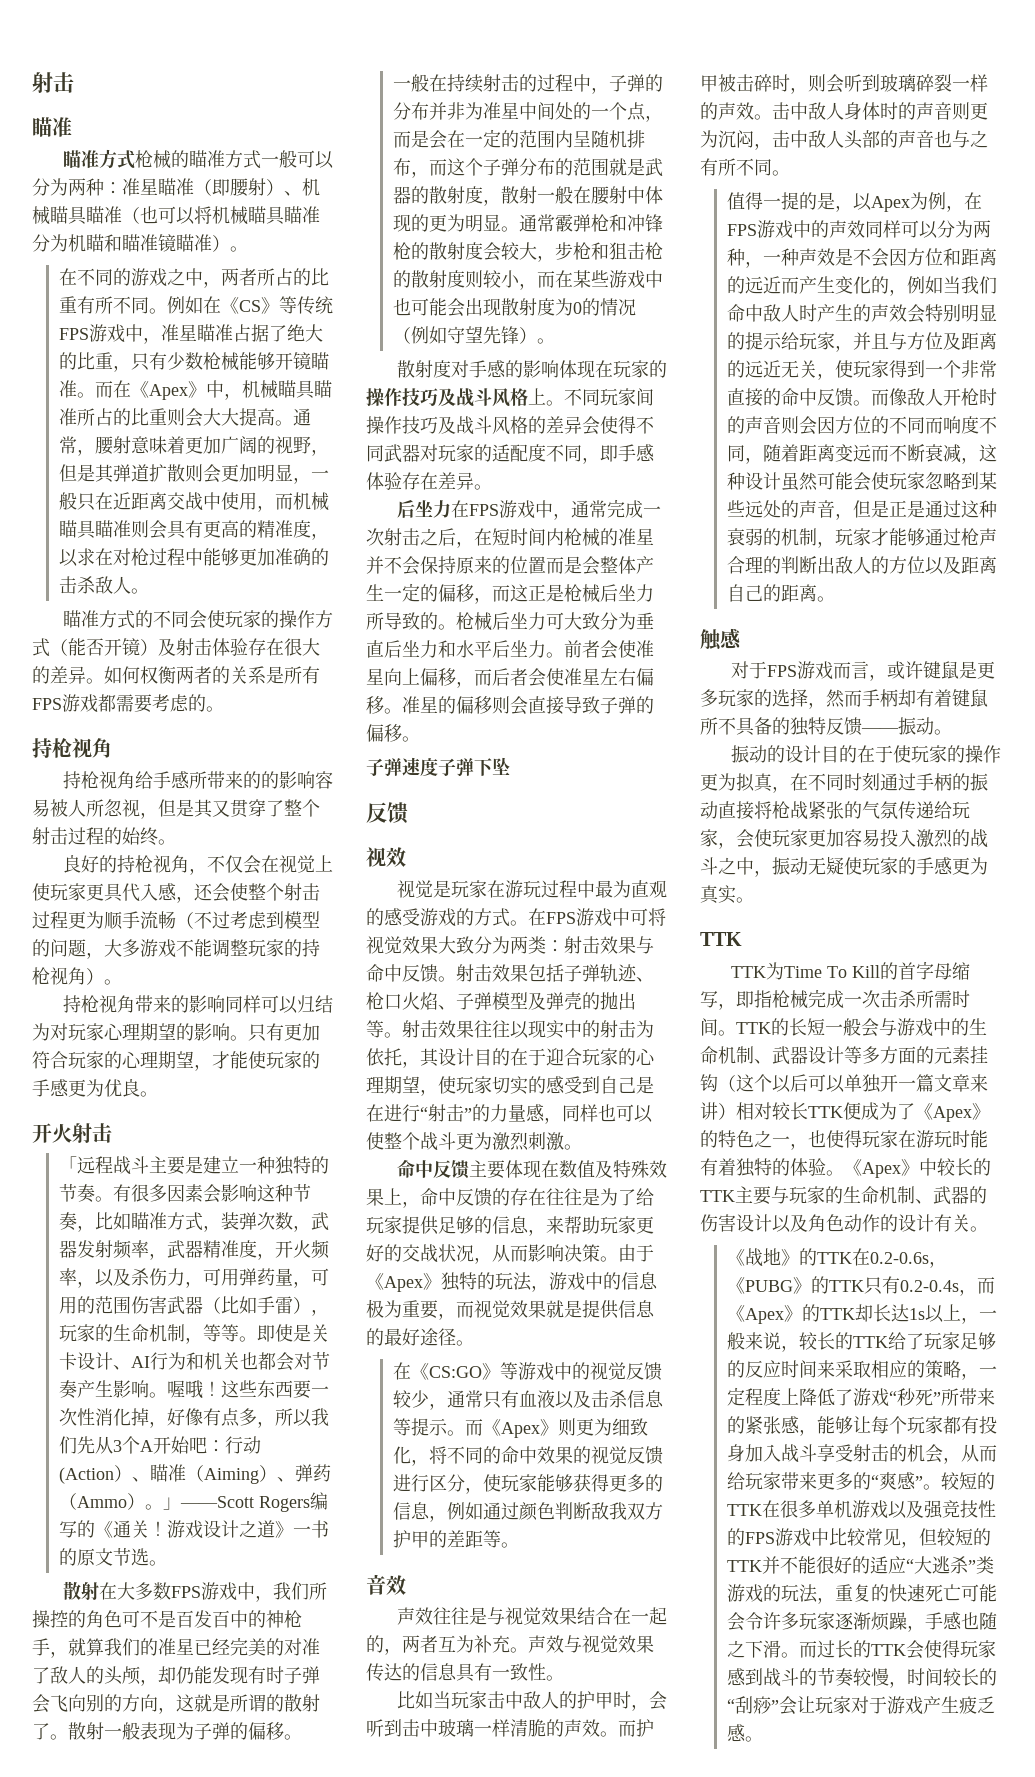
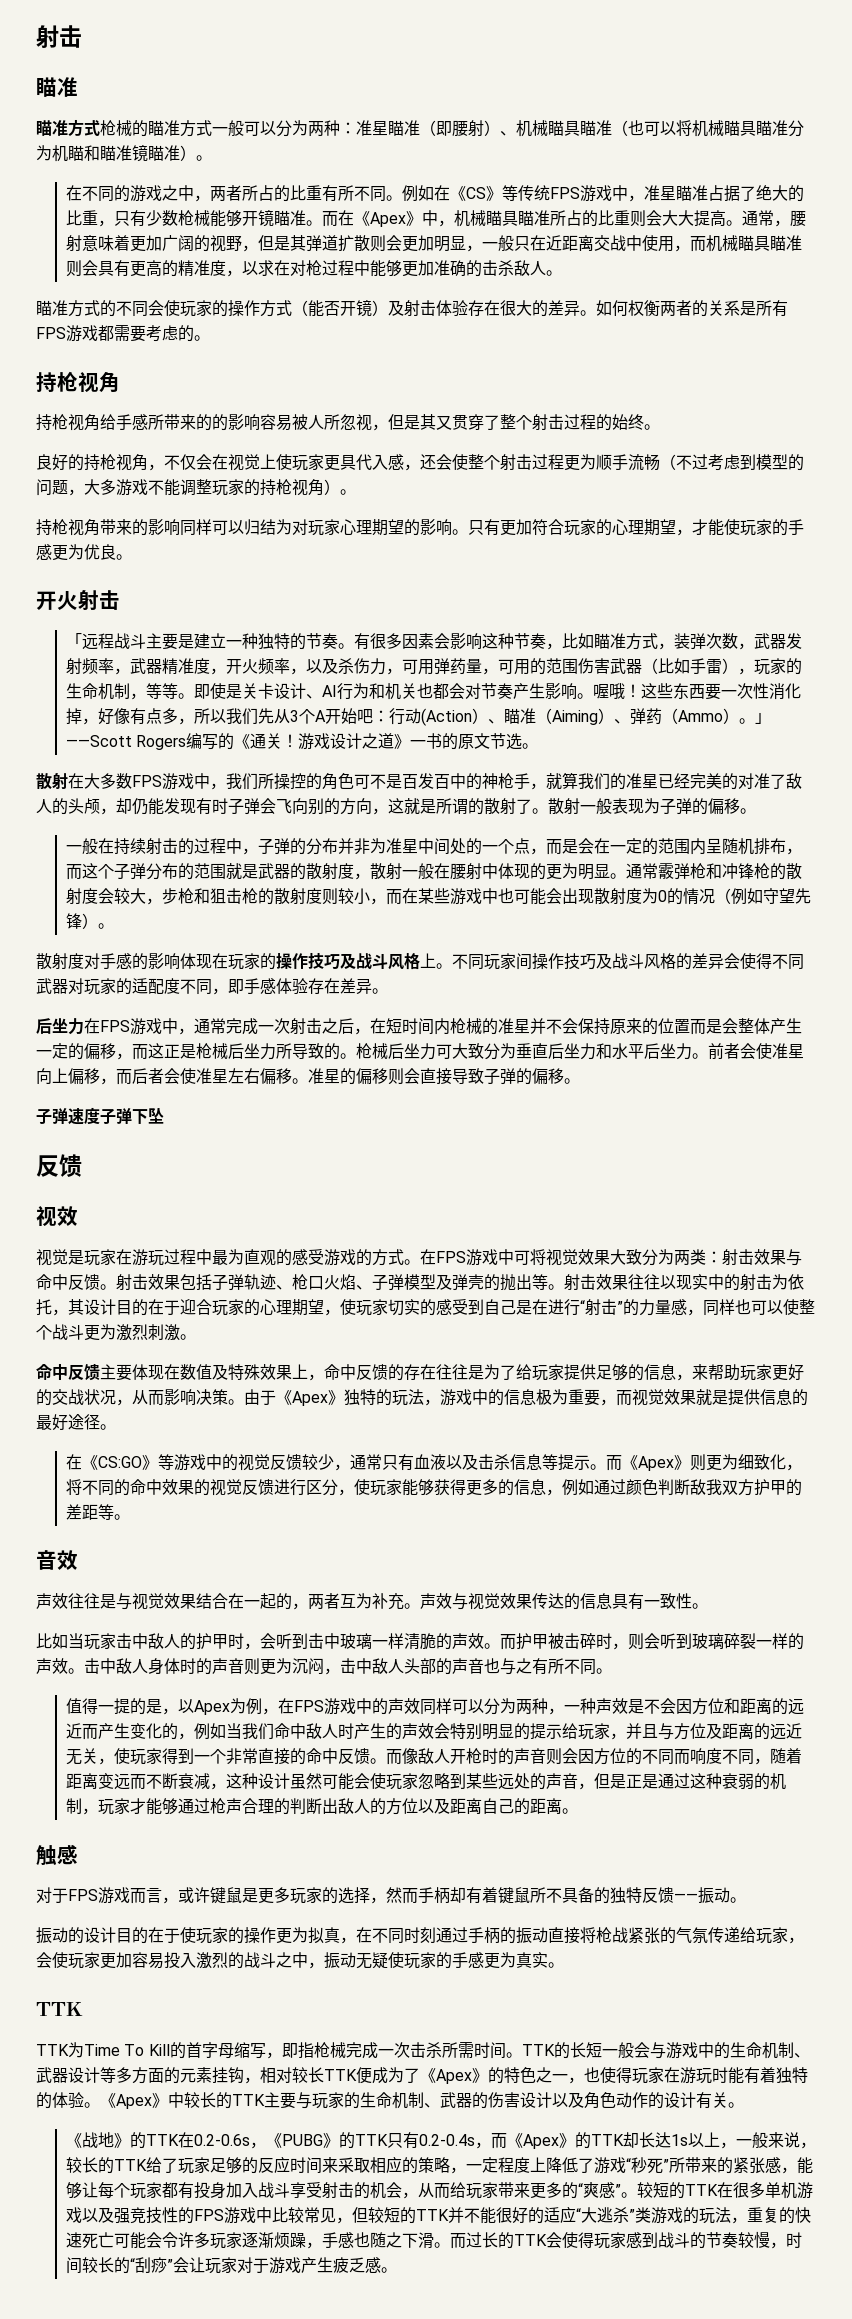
[718,1074,988,1093] [700,1102,736,1120] （这个以后可以单独开一篇文章来讲） -> [244,2077,260,2084] ，

